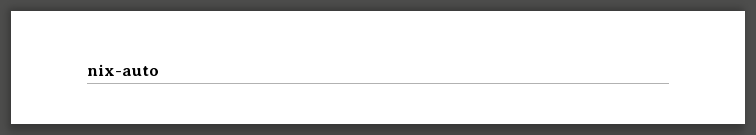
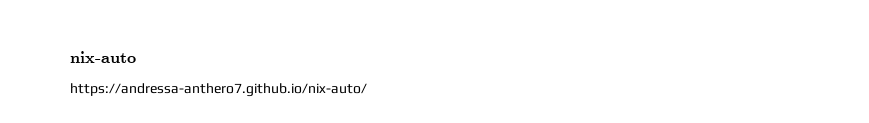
(159, 70) none -> [70,83,367,97] // https://andressa-anthero7.github.io/nix-auto/

